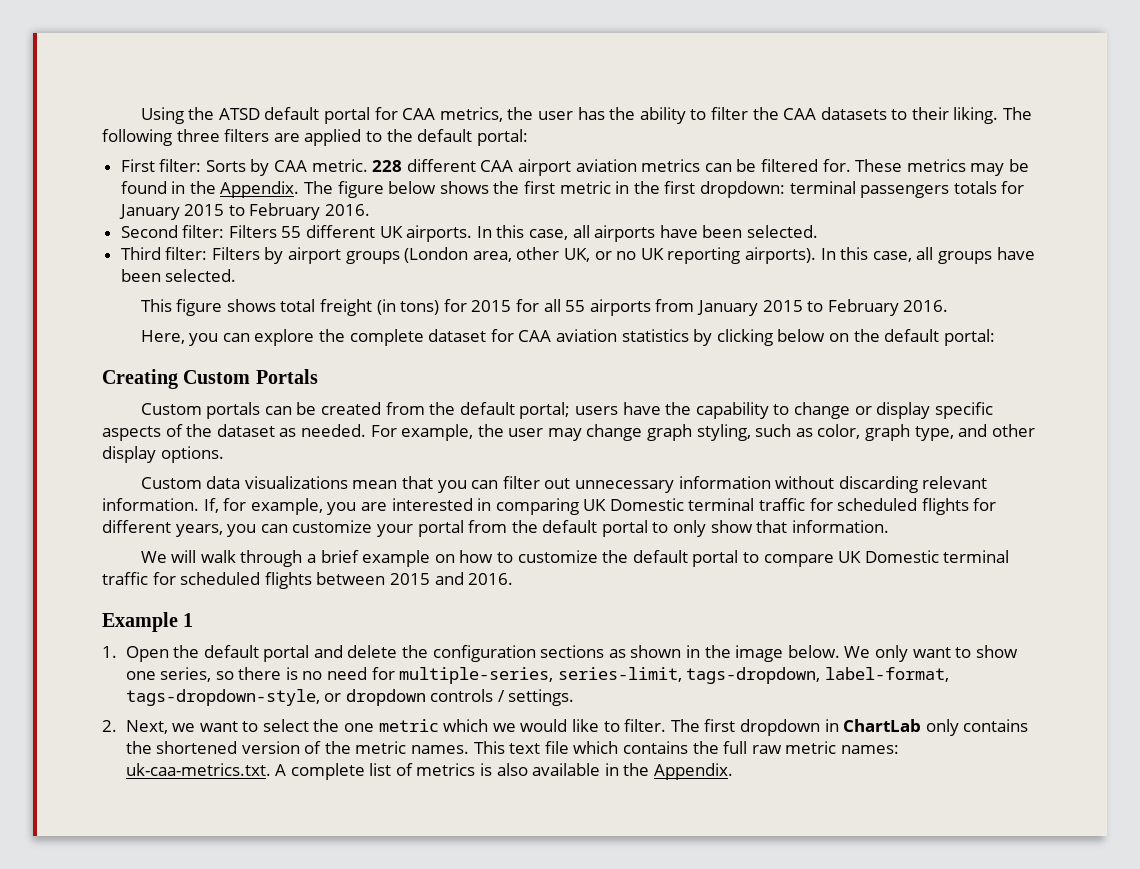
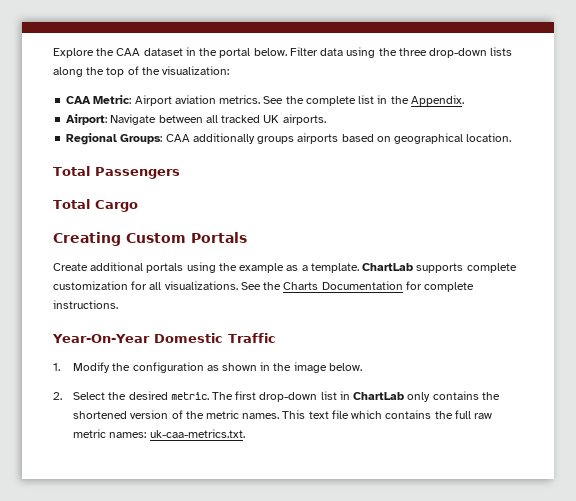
[140,107,1033,124] [102,129,528,146] [120,159,1029,176] [120,181,1025,198] [118,203,371,220] [120,225,818,242] [120,247,1035,264] [120,269,237,282] [140,299,949,316] [140,329,995,346] [102,369,318,389] [140,402,993,419] [102,424,1035,441] [102,446,224,463] [140,476,988,493] [102,498,997,515] [102,520,889,537] [140,550,1010,567] [102,572,514,589] [102,612,194,632] [102,645,398,662] Using the ATSD default portal for CAA metrics, the user has the ability to filter the CAA datasets to their liking. The following three filters are applied to the default portal: // First filter: Sorts by CAA metric. 228 different CAA airport aviation metrics can be filtered for. These metrics may be found in the Appendix. The figure below shows the first metric in the first dropdown: terminal passengers totals for January 2015 to February 2016. // Second filter: Filters 55 different UK airports. In this case, all airports have been selected. // Third filter: Filters by airport groups (London area, other UK, or no UK reporting airports). In this case, all groups have been selected. // This figure shows total freight (in tons) for 2015 for all 55 airports from January 2015 to February 2016. // Here, you can explore the complete dataset for CAA aviation statistics by clicking below on the default portal: // Creating Custom Portals // Custom portals can be created from the default portal; users have the capability to change or display specific aspects of the dataset as needed. For example, the user may change graph styling, such as color, graph type, and other display options. // Custom data visualizations mean that you can filter out unnecessary information without discarding relevant information. If, for example, you are interested in comparing UK Domestic terminal traffic for scheduled flights for different years, you can customize your portal from the default portal to only show that information. // We will walk through a brief example on how to customize the default portal to compare UK Domestic terminal traffic for scheduled flights between 2015 and 2016. // Example 1 // 1. Open the default portal and delete -> [53,47,513,58] [53,66,230,77] [66,95,464,106] [66,114,326,125] [66,133,512,145] [53,166,180,179] [53,199,138,212] [53,232,247,246] [53,262,517,273] [53,281,475,292] [53,300,118,309] [52,333,276,343] [53,362,111,373] Explore the CAA dataset in the portal below. Filter data using the three drop-down lists along the top of the visualization: // CAA Metric: Airport aviation metrics. See the complete list in the Appendix. // Airport: Navigate between all tracked UK airports. // Regional Groups: CAA additionally groups airports based on geographical location. // Total Passengers // Total Cargo // Creating Custom Portals // Create additional portals using the example as a template. ChartLab supports complete customization for all visualizations. See the Charts Documentation for complete instructions. // Year-On-Year Domestic Traffic // 1. Modify
[540,645,605,658] sections -> (204, 367) none
[844,645,1018,662] [125,667,949,684] [125,689,575,706] [102,719,820,736] We only want to show one series, so there is no need for multiple-series, series-limit, tags-dropdown, label-format, tags-dropdown-style, or dropdown controls / settings. // 2. Next, we want to select the one metric which we would like to filter. The first dropdown -> [53,391,337,402] // 2. Select the desired metric. The first drop-down list
[275,763,733,780] A complete list of metrics is also available in the Appendix. -> (245, 433) none

